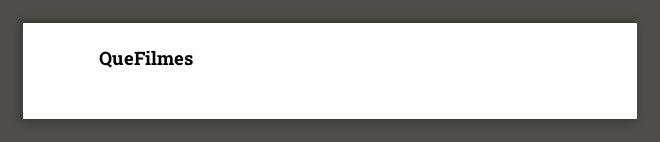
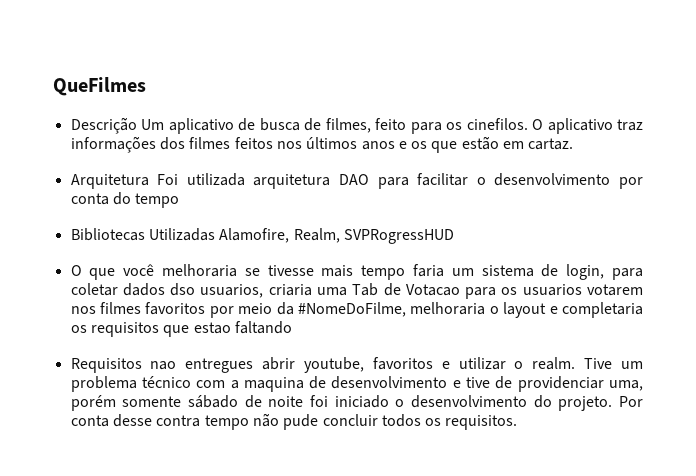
(193, 59) none -> [70,117,643,134] [70,136,574,153] [70,173,644,189] [70,192,180,208] [70,228,454,244] [70,264,643,280] [70,283,643,299] [70,302,643,318] [70,321,292,337] [70,357,644,373] [70,376,643,392] [70,395,644,411] [70,413,518,430] // Descrição Um aplicativo de busca de filmes, feito para os cinefilos. O aplicativo traz informações dos filmes feitos nos últimos anos e os que estão em cartaz. // Arquitetura Foi utilizada arquitetura DAO para facilitar o desenvolvimento por conta do tempo // Bibliotecas Utilizadas Alamofire, Realm, SVPRogressHUD // O que você melhoraria se tivesse mais tempo faria um sistema de login, para coletar dados dso usuarios, criaria uma Tab de Votacao para os usuarios votarem nos filmes favoritos por meio da #NomeDoFilme, melhoraria o layout e completaria os requisitos que estao faltando // Requisitos nao entregues abrir youtube, favoritos e utilizar o realm. Tive um problema técnico com a maquina de desenvolvimento e tive de providenciar uma, porém somente sábado de noite foi iniciado o desenvolvimento do projeto. Por conta desse contra tempo não pude concluir todos os requisitos.

